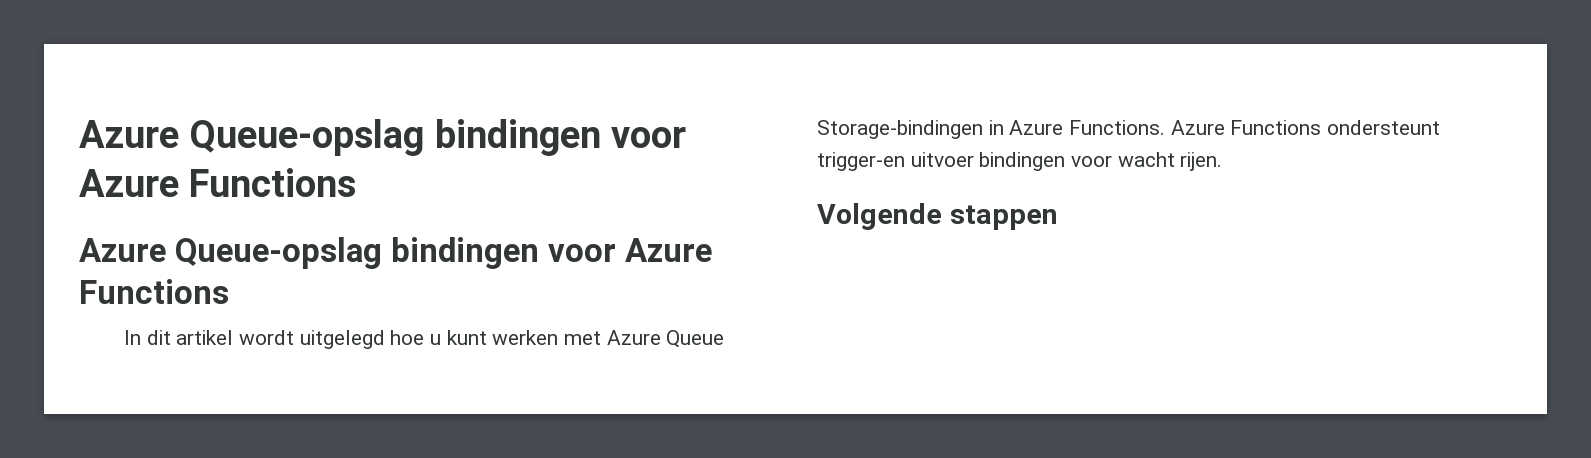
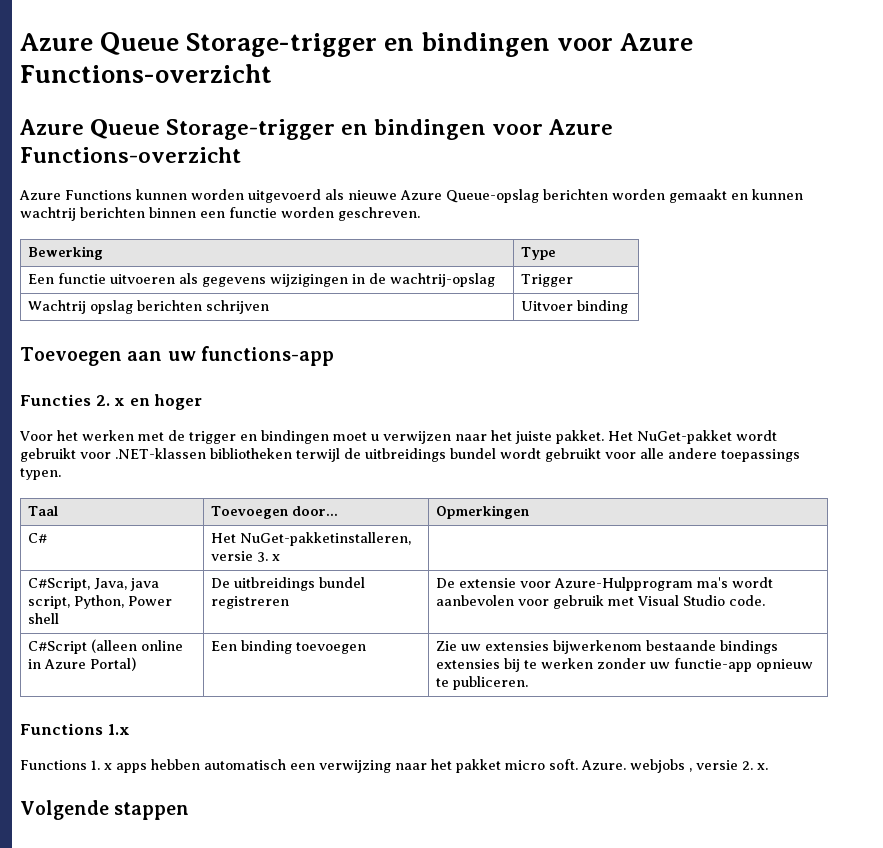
[79,119,686,156] [79,168,357,197] [79,237,712,269] [79,279,229,304] [124,330,725,349] [817,120,1441,139] [817,152,1223,171] Azure Queue-opslag bindingen voor Azure Functions // Azure Queue-opslag bindingen voor Azure Functions // In dit artikel wordt uitgelegd hoe u kunt werken met Azure Queue Storage-bindingen in Azure Functions. Azure Functions ondersteunt trigger-en uitvoer bindingen voor wacht rijen. -> [20,32,693,57] [20,64,272,83] [19,119,614,140] [20,147,241,163] [19,189,803,203] [20,207,420,221] [28,246,104,260] [521,247,557,260] [28,273,496,287] [521,274,574,287] [28,300,270,314] [521,300,629,314] [20,346,334,366] [20,394,203,410] [19,430,777,444] [20,448,800,462] [20,468,61,480] [28,506,59,516] [211,506,339,519] [436,505,530,519] [28,533,48,543] [211,532,412,546] [211,551,281,562] [28,578,160,591] [28,595,173,609] [28,613,60,624] [211,577,366,591] [211,596,290,609] [436,577,774,591] [436,595,766,609] [28,639,184,654] [28,657,137,671] [211,640,367,654] [436,640,779,654] [436,658,814,672] [436,676,529,690] [20,723,130,735] [20,759,768,773] Azure Queue Storage-trigger en bindingen voor Azure Functions-overzicht // Azure Queue Storage-trigger en bindingen voor Azure Functions-overzicht // Azure Functions kunnen worden uitgevoerd als nieuwe Azure Queue-opslag berichten worden gemaakt en kunnen wachtrij berichten binnen een functie worden geschreven. // Bewerking | Type // Een functie uitvoeren als gegevens wijzigingen in de wachtrij-opslag | Trigger // Wachtrij opslag berichten schrijven | Uitvoer binding // Toevoegen aan uw functions-app // Functies 2. x en hoger // Voor het werken met de trigger en bindingen moet u verwijzen naar het juiste pakket. Het NuGet-pakket wordt gebruikt voor .NET-klassen bibliotheken terwijl de uitbreidings bundel wordt gebruikt voor alle andere toepassings typen. // Taal | Toevoegen door... | Opmerkingen // C# | Het NuGet-pakketinstalleren, versie 3. x | // C#Script, Java, java script, Python, Power shell | De uitbreidings bundel registreren | De extensie voor Azure-Hulpprogram ma's wordt aanbevolen voor gebruik met Visual Studio code. // C#Script (alleen online in Azure Portal) | Een binding toevoegen | Zie uw extensies bijwerkenom bestaande bindings extensies bij te werken zonder uw functie-app opnieuw te publiceren. // Functions 1.x // Functions 1. x apps hebben automatisch een verwijzing naar het pakket micro soft. Azure. webjobs , versie 2. x.

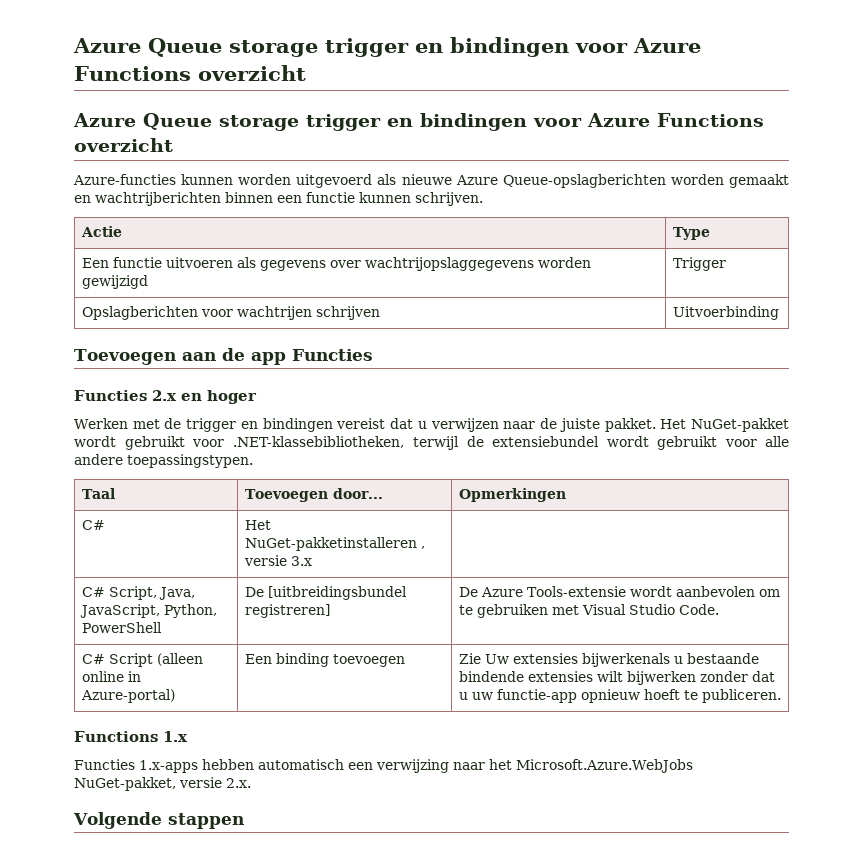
[20,32,693,57] [20,64,272,83] [19,119,614,140] [20,147,241,163] [19,190,132,200] Azure Queue Storage-trigger en bindingen voor Azure Functions-overzicht // Azure Queue Storage-trigger en bindingen voor Azure Functions-overzicht // Azure Functions -> [73,37,701,57] [74,65,306,81] [73,113,764,131] [74,138,173,152] [73,174,176,185] Azure Queue storage trigger en bindingen voor Azure Functions overzicht // Azure Queue storage trigger en bindingen voor Azure Functions overzicht // Azure-functies
[446,189,608,203] Queue-opslag berichten -> [502,174,666,188] Queue-opslagberichten
[752,189,803,200] [20,207,420,221] [28,246,104,260] kunnen wachtrij berichten binnen een functie worden geschreven. // Bewerking -> [95,192,483,206] [80,226,122,237] wachtrijberichten binnen een functie kunnen schrijven. // Actie
[270,273,496,287] [521,274,574,287] [28,300,203,314] wijzigingen in de wachtrij-opslag | Trigger // Wachtrij opslag berichten -> [329,257,591,271] [81,275,148,289] [672,257,726,271] [81,306,312,320] over wachtrijopslaggegevens worden gewijzigd | Trigger // Opslagberichten voor wachtrijen
[521,300,629,314] Uitvoer binding -> [672,306,779,320] Uitvoerbinding
[167,346,334,366] [20,394,126,406] uw functions-app // Functies 2. x -> [221,348,373,365] [74,390,177,401] de app Functies // Functies 2.x
[19,430,134,441] Voor het werken -> [74,418,128,429] Werken
[333,432,367,441] moet -> [336,418,414,429] vereist dat
[491,430,512,441] het -> [540,418,558,429] de
[115,448,496,462] .NET-klassen bibliotheken terwijl de uitbreidings bundel -> [232,436,599,450] .NET-klassebibliotheken, terwijl de extensiebundel
[721,449,800,462] [20,468,61,480] toepassings typen. -> [127,454,253,468] toepassingstypen.
[240,532,412,546] [211,551,281,562] [28,578,160,591] [28,595,173,609] [28,613,60,624] [211,577,366,591] [211,596,290,609] [436,577,774,591] [436,595,766,609] [28,641,88,654] NuGet-pakketinstalleren, versie 3. x | // C#Script, Java, java script, Python, Power shell | De uitbreidings bundel registreren | De extensie voor Azure-Hulpprogram ma's wordt aanbevolen voor gebruik met Visual Studio code. // C#Script -> [244,537,425,551] [243,555,312,566] [81,586,195,600] [79,604,217,618] [81,622,162,633] [244,586,407,600] [244,604,330,618] [458,586,780,597] [458,604,719,618] [81,653,153,667] NuGet-pakketinstalleren , versie 3.x | // C# Script, Java, JavaScript, Python, PowerShell | De [uitbreidingsbundel registreren] | De Azure Tools-extensie wordt aanbevolen om te gebruiken met Visual Studio Code. // C# Script
[44,657,137,671] Azure Portal) -> [80,689,175,703] Azure-portal)
[461,640,779,654] [436,658,647,672] uw extensies bijwerkenom bestaande bindings extensies bij te werken zonder -> [484,653,759,667] [458,671,775,685] [458,692,468,700] Uw extensies bijwerkenals u bestaande bindende extensies wilt bijwerken zonder dat u
(814, 665) none -> [643,689,680,700] hoeft
[20,760,147,773] Functions 1. x apps -> [74,759,198,773] Functies 1.x-apps
[456,759,768,773] pakket micro soft. Azure. webjobs , versie 2. x. -> [516,759,693,773] [74,777,251,791] Microsoft.Azure.WebJobs NuGet-pakket, versie 2.x.

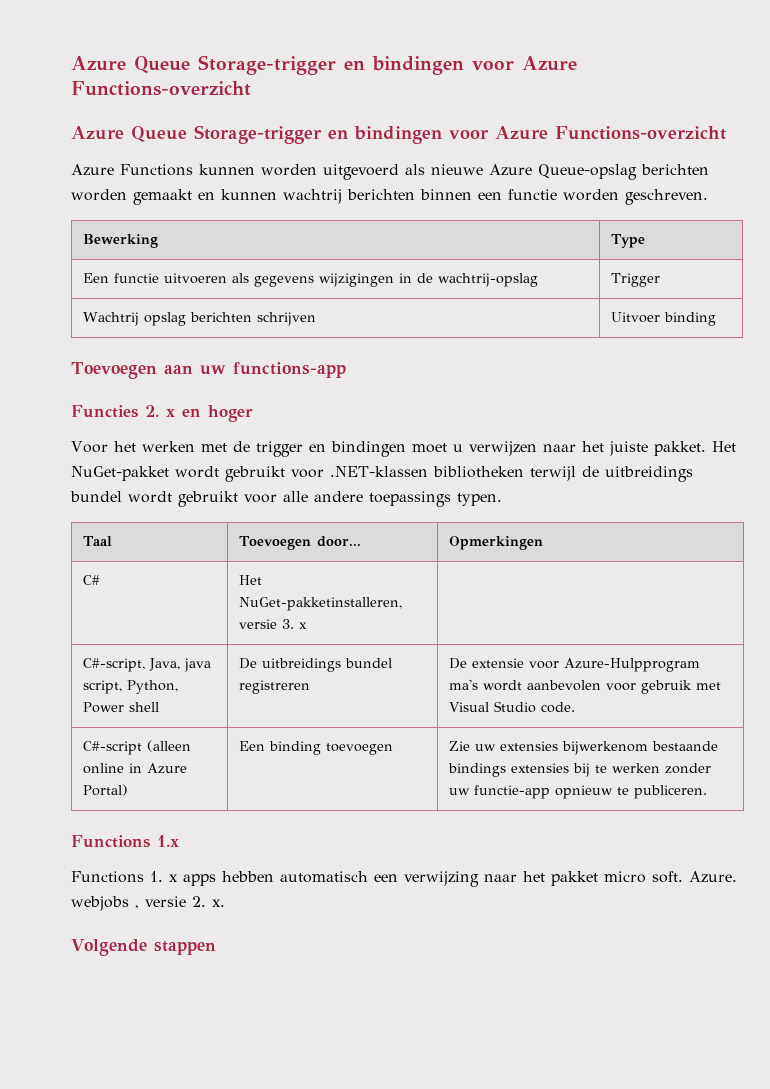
[73,37,701,57] [74,65,306,81] [73,113,764,131] [74,138,173,152] [73,174,176,185] Azure Queue storage trigger en bindingen voor Azure Functions overzicht // Azure Queue storage trigger en bindingen voor Azure Functions overzicht // Azure-functies -> [71,55,577,75] [71,81,251,96] [71,125,726,144] [71,164,193,176] Azure Queue Storage-trigger en bindingen voor Azure Functions-overzicht // Azure Queue Storage-trigger en bindingen voor Azure Functions-overzicht // Azure Functions
[502,174,666,188] Queue-opslagberichten -> [538,164,709,180] Queue-opslag berichten
[95,192,483,206] [80,226,122,237] wachtrijberichten binnen een functie kunnen schrijven. // Actie -> [221,189,708,205] [82,234,158,248] kunnen wachtrij berichten binnen een functie worden geschreven. // Bewerking
[329,257,591,271] [81,275,148,289] [672,257,726,271] [81,306,312,320] over wachtrijopslaggegevens worden gewijzigd | Trigger // Opslagberichten voor wachtrijen -> [318,273,538,287] [610,273,660,287] [82,312,252,326] wijzigingen in de wachtrij-opslag | Trigger // Wachtrij opslag berichten
[672,306,779,320] Uitvoerbinding -> [610,312,716,326] Uitvoer binding
[221,348,373,365] [74,390,177,401] de app Functies // Functies 2.x -> [199,362,346,378] [71,405,175,418] uw functions-app // Functies 2. x
[74,418,128,429] Werken -> [71,441,195,453] Voor het werken
[336,418,414,429] vereist dat -> [411,443,447,453] moet
[540,418,558,429] de -> [581,441,604,452] het
[232,436,599,450] .NET-klassebibliotheken, terwijl de extensiebundel -> [330,466,693,482] [70,491,122,502] .NET-klassen bibliotheken terwijl de uitbreidings bundel
[127,454,253,468] toepassingstypen. -> [369,491,502,507] toepassings typen.
[244,537,425,551] [243,555,312,566] [81,586,195,600] [79,604,217,618] [81,622,162,633] [244,586,407,600] [244,604,330,618] [458,586,780,597] [458,604,719,618] [81,653,153,667] NuGet-pakketinstalleren , versie 3.x | // C# Script, Java, JavaScript, Python, PowerShell | De [uitbreidingsbundel registreren] | De Azure Tools-extensie wordt aanbevolen om te gebruiken met Visual Studio Code. // C# Script -> [238,597,402,611] [238,619,307,629] [82,658,211,672] [82,680,178,694] [82,702,159,713] [238,658,392,672] [238,680,310,694] [448,658,700,672] [448,679,721,694] [448,701,575,713] [82,741,142,755] NuGet-pakketinstalleren, versie 3. x | // C#-script, Java, java script, Python, Power shell | De uitbreidings bundel registreren | De extensie voor Azure-Hulpprogram ma's wordt aanbevolen voor gebruik met Visual Studio code. // C#-script
[80,689,175,703] Azure-portal) -> [146,763,187,774] [82,784,128,796] Azure Portal)
[484,653,759,667] [458,671,775,685] [458,692,468,700] Uw extensies bijwerkenals u bestaande bindende extensies wilt bijwerken zonder dat u -> [474,741,718,755] [447,763,711,777] uw extensies bijwerkenom bestaande bindings extensies bij te werken zonder
[643,689,680,700] hoeft -> (613, 792) none
[74,759,198,773] Functies 1.x-apps -> [71,871,216,886] Functions 1. x apps
[516,759,693,773] [74,777,251,791] Microsoft.Azure.WebJobs NuGet-pakket, versie 2.x. -> [551,871,737,886] [71,896,225,911] pakket micro soft. Azure. webjobs , versie 2. x.

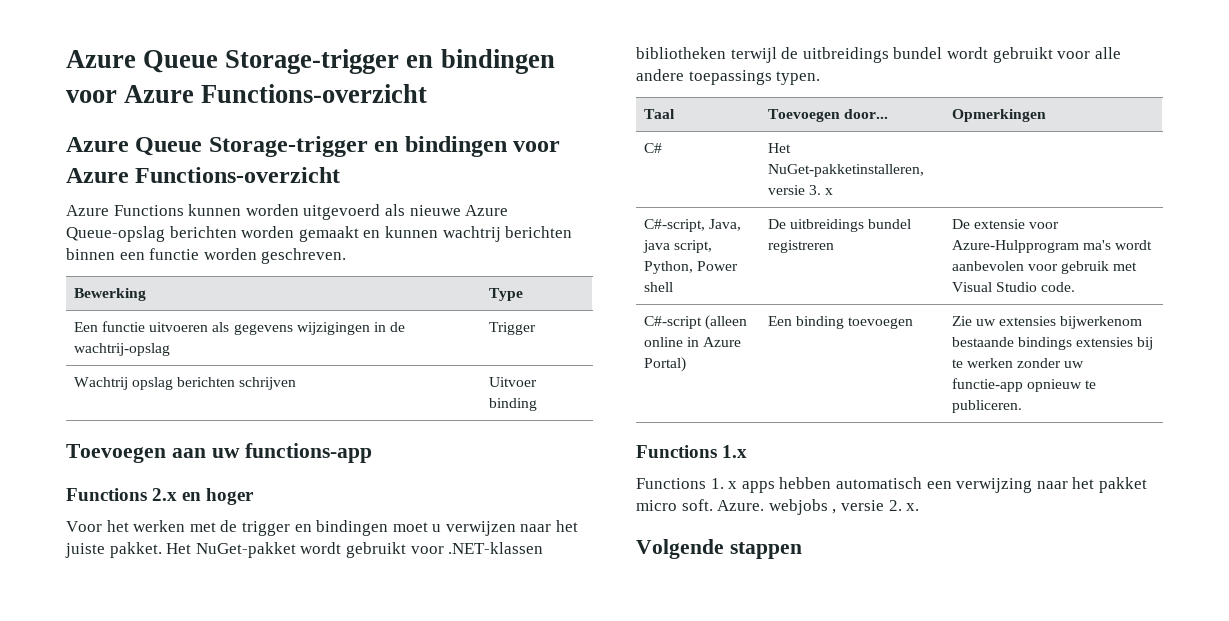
[71,405,175,418] Functies 2. x -> [66,488,178,501] Functions 2.x

